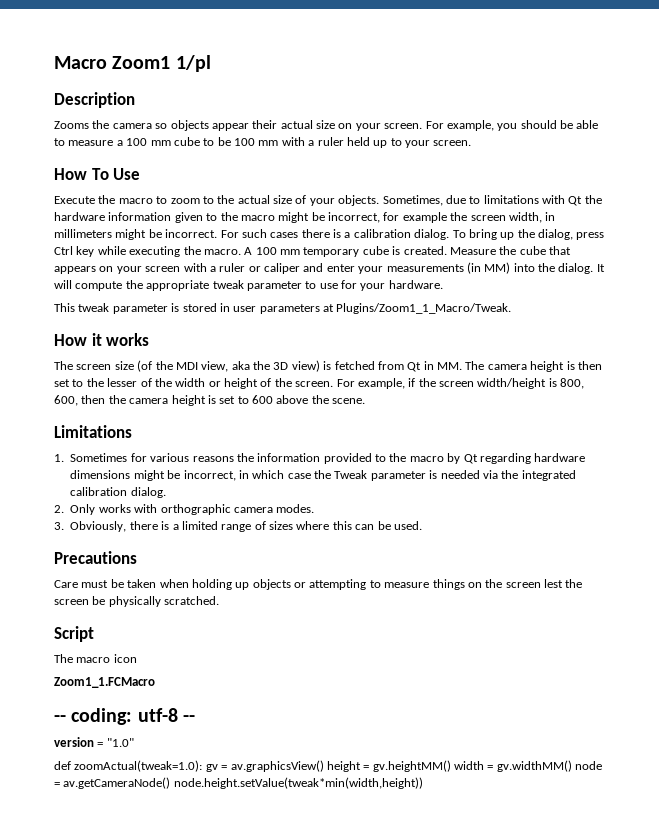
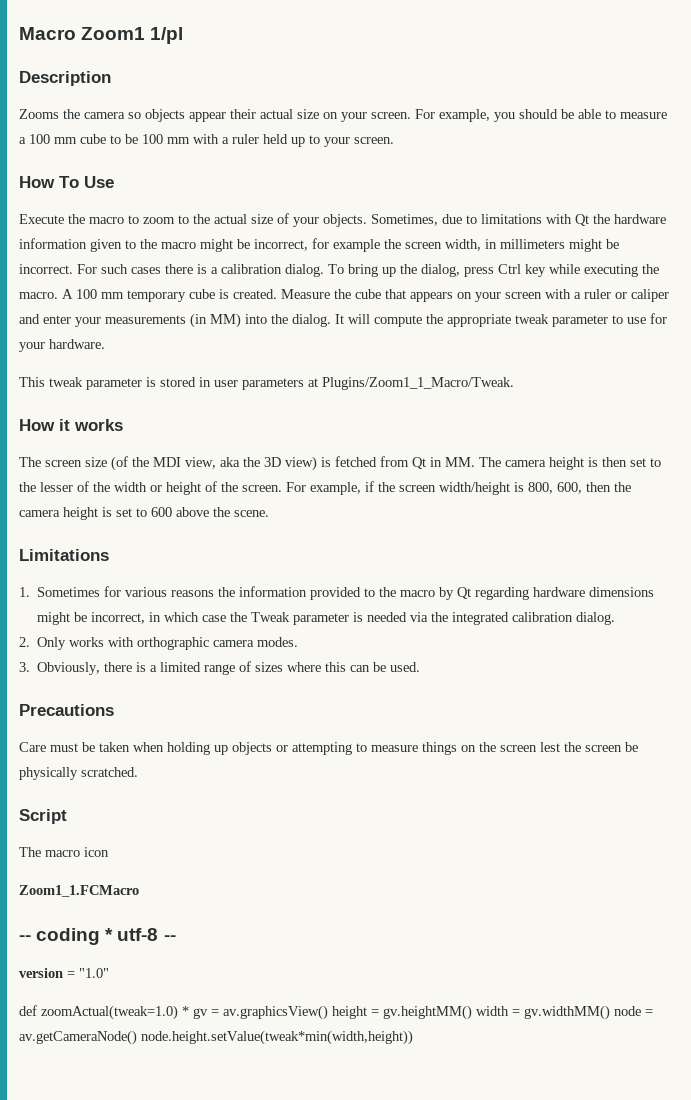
[71,708,133,725] coding: -> [36,928,114,945] coding *
[74,760,203,772] zoomActual(tweak=1.0): -> [41,1005,189,1020] zoomActual(tweak=1.0) *

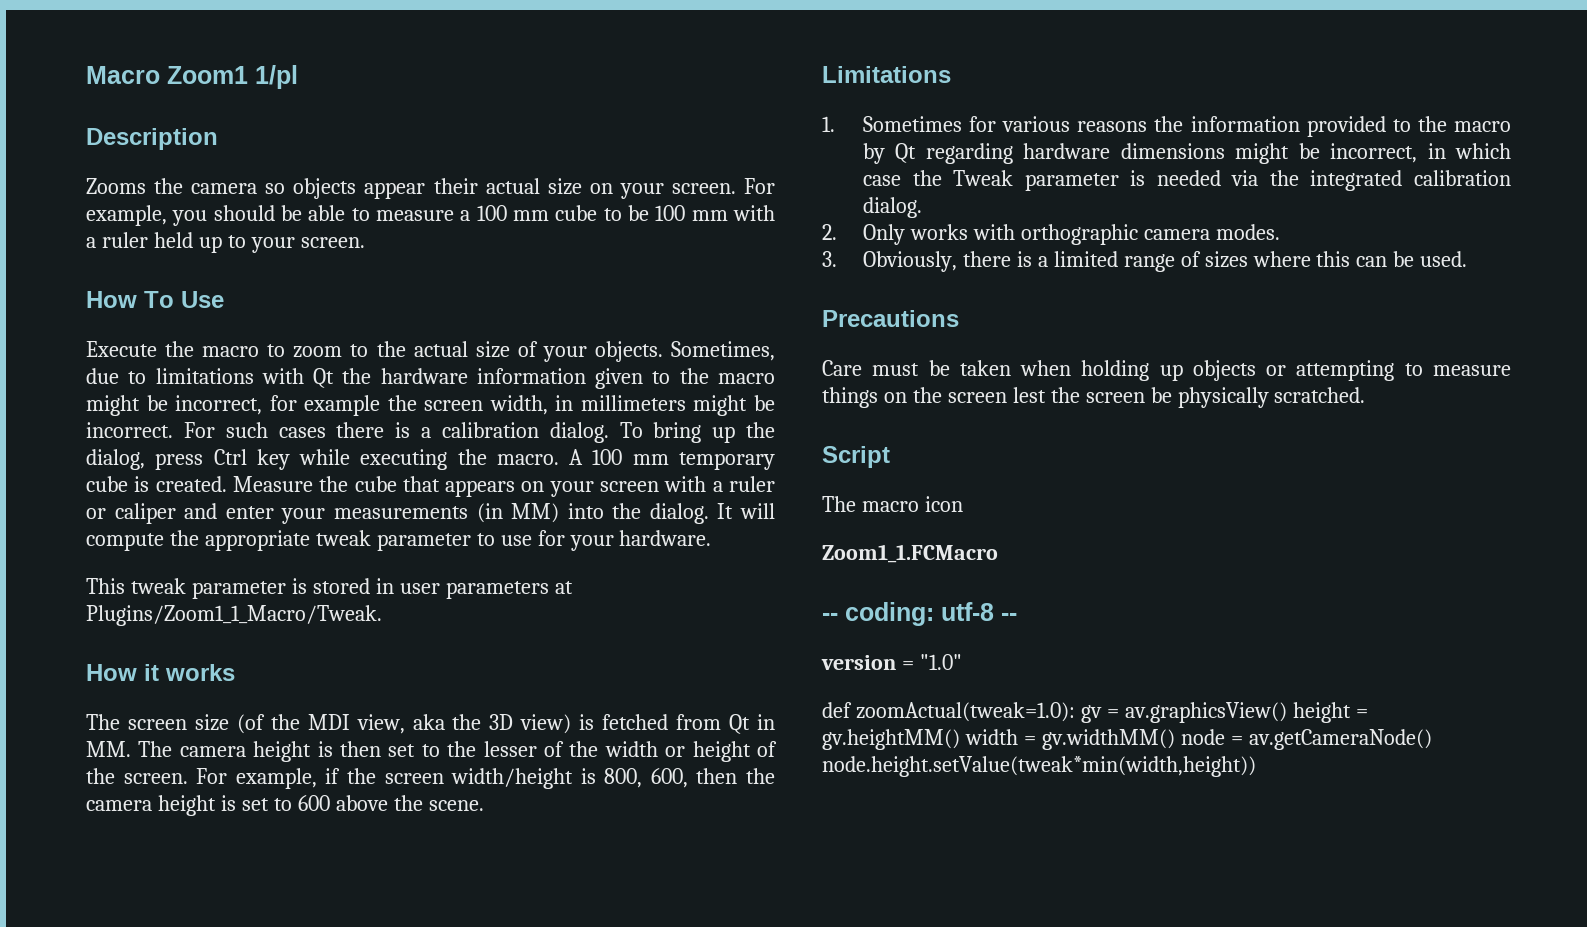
[36,928,114,945] coding * -> [845,602,934,626] coding:
[41,1005,189,1020] zoomActual(tweak=1.0) * -> [855,702,1075,722] zoomActual(tweak=1.0):

